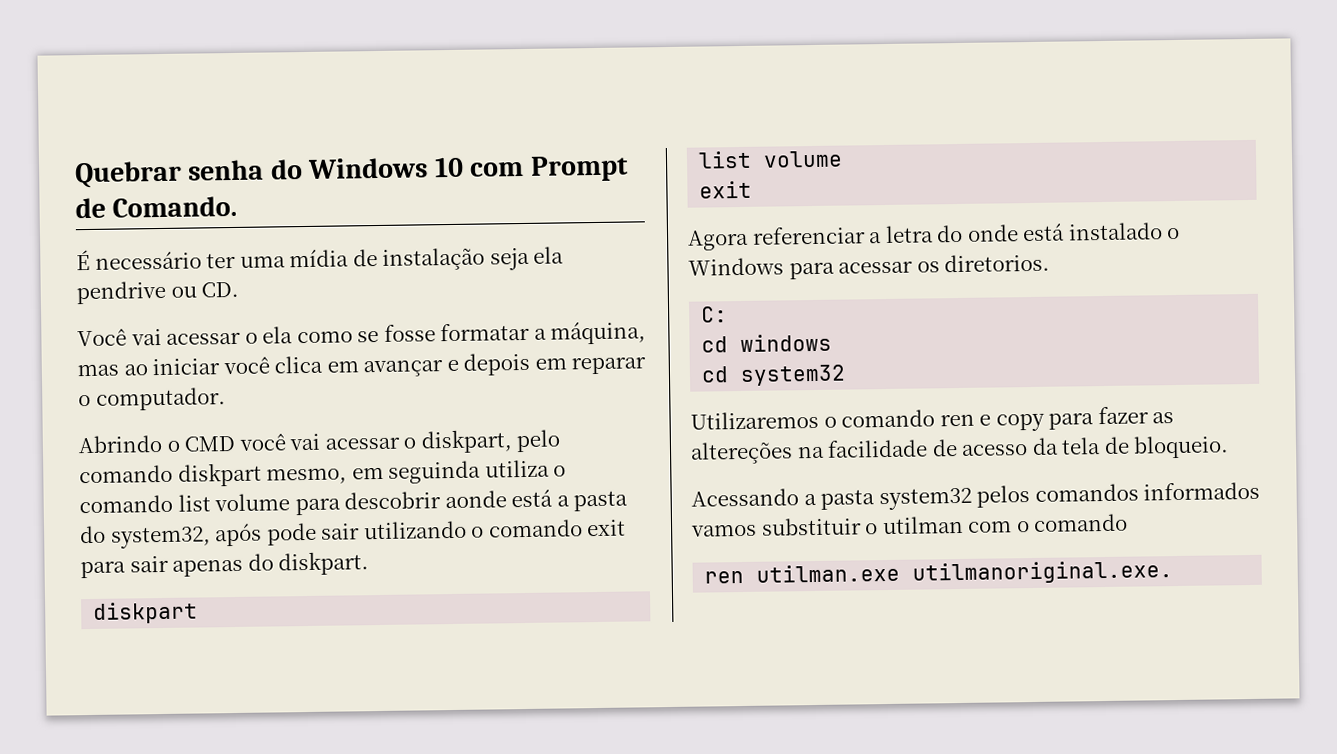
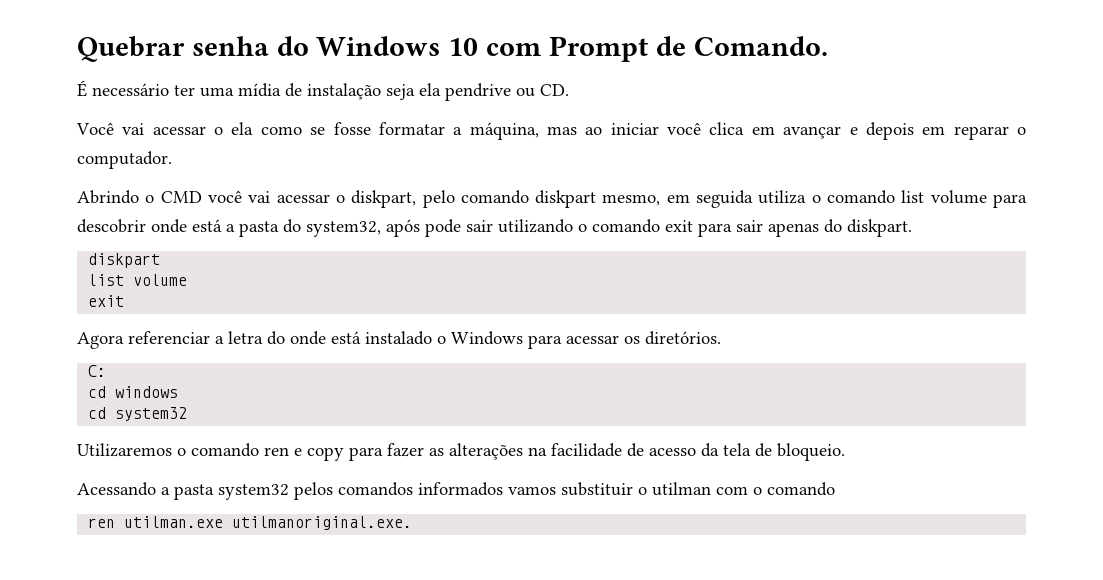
[388,460,482,484] seguinda -> [696,190,754,208] seguida
[444,490,507,509] aonde -> [151,219,187,233] onde
[944,253,1051,273] diretorios. -> [645,331,721,345] diretórios.
[690,441,793,465] altereções -> [449,443,523,460] alterações

